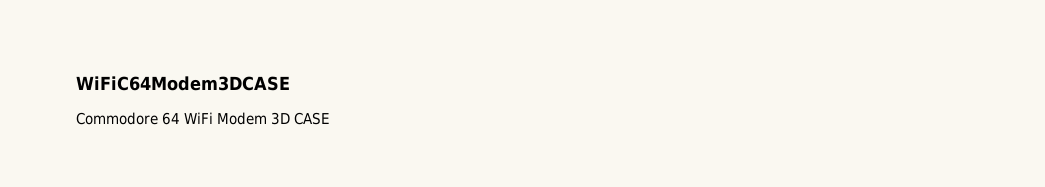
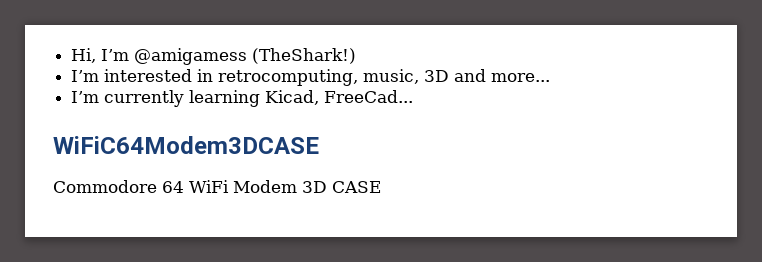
(76, 83) none -> [71,48,357,65] [71,69,551,86] [71,90,414,107] Hi, I’m @amigamess (TheShark!) // I’m interested in retrocomputing, music, 3D and more... // I’m currently learning Kicad, FreeCad... //

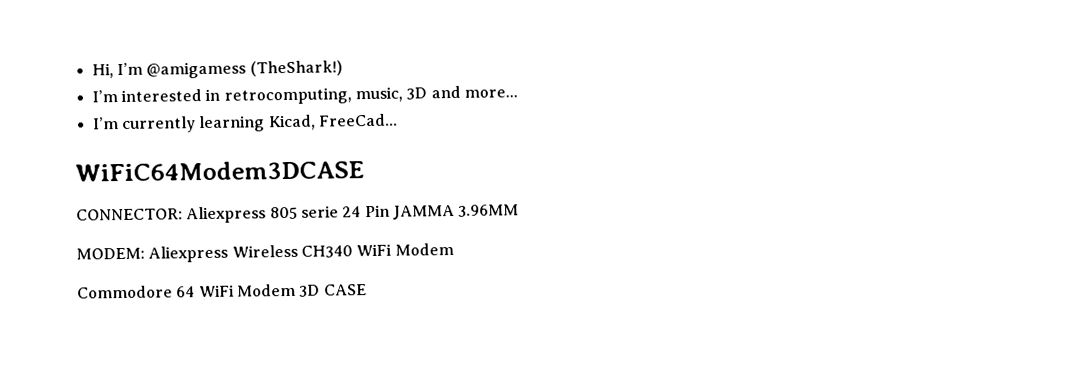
(319, 145) none -> [76,204,520,224] [76,243,454,263] // CONNECTOR: Aliexpress 805 serie 24 Pin JAMMA 3.96MM // MODEM: Aliexpress Wireless CH340 WiFi Modem

